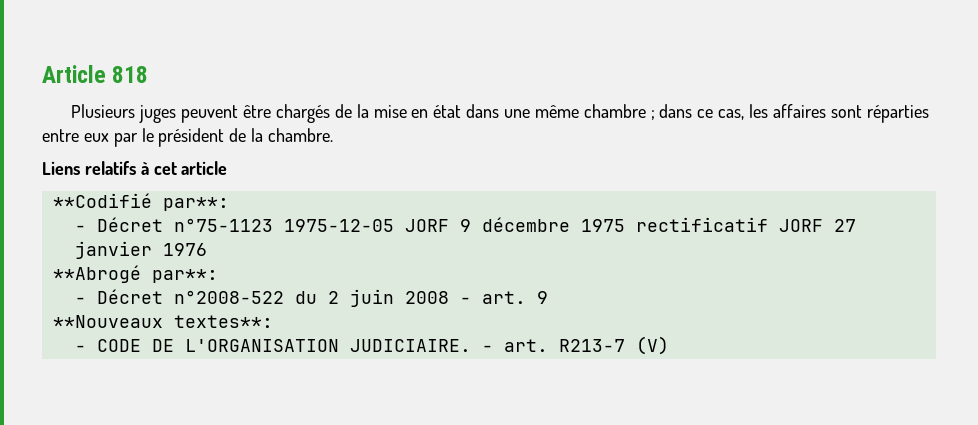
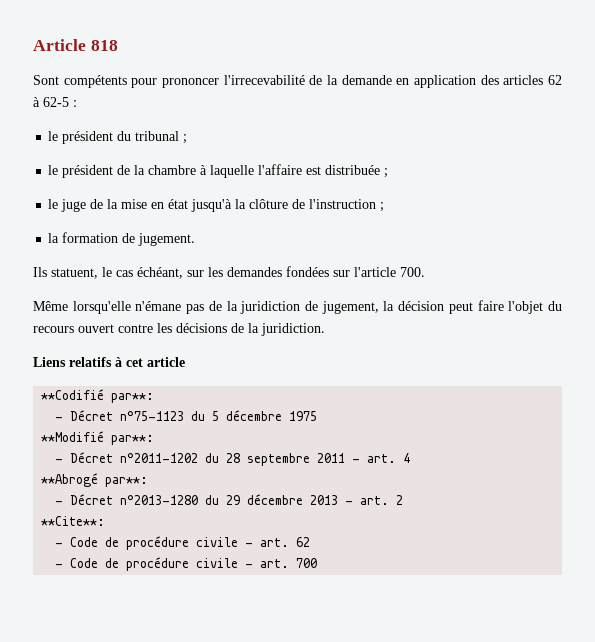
[71,104,330,123] Plusieurs juges peuvent être chargés -> [33,75,563,88] [33,97,77,107] [48,131,188,144] [48,164,389,178] [48,199,87,212] Sont compétents pour prononcer l'irrecevabilité de la demande en application des articles 62 à 62-5 : // le président du tribunal ; // le président de la chambre à laquelle l'affaire est distribuée ; // le juge
[466,104,929,123] [42,128,334,147] dans une même chambre ; dans ce cas, les affaires sont réparties entre eux par le président de la chambre. -> [191,199,385,212] [48,232,196,246] [33,266,425,279] [33,300,563,314] [33,323,325,336] jusqu'à la clôture de l'instruction ; // la formation de jugement. // Ils statuent, le cas échéant, sur les demandes fondées sur l'article 700. // Même lorsqu'elle n'émane pas de la juridiction de jugement, la décision peut faire l'objet du recours ouvert contre les décisions de la juridiction.
[283,219,471,232] 1975-12-05 JORF 9 -> [191,411,220,421] du 5
[635,217,856,232] [74,241,207,259] [52,265,218,283] [74,289,548,307] [52,315,273,328] [74,336,669,355] rectificatif JORF 27 janvier 1976 // **Abrogé par**: // - Décret n°2008-522 du 2 juin 2008 - art. 9 // **Nouveaux textes**: // - CODE DE L'ORGANISATION JUDICIAIRE. - art. R213-7 (V) -> [41,431,155,445] [55,452,411,466] [41,473,149,487] [55,494,404,505] [41,516,106,526] [55,536,311,550] [55,557,318,571] // **Modifié par**: // - Décret n°2011-1202 du 28 septembre 2011 - art. 4 // **Abrogé par**: // - Décret n°2013-1280 du 29 décembre 2013 - art. 2 // **Cite**: // - Code de procédure civile - art. 62 // - Code de procédure civile - art. 700

